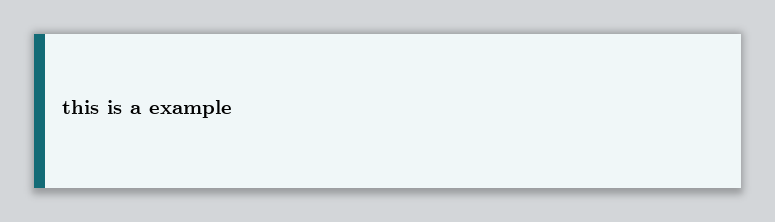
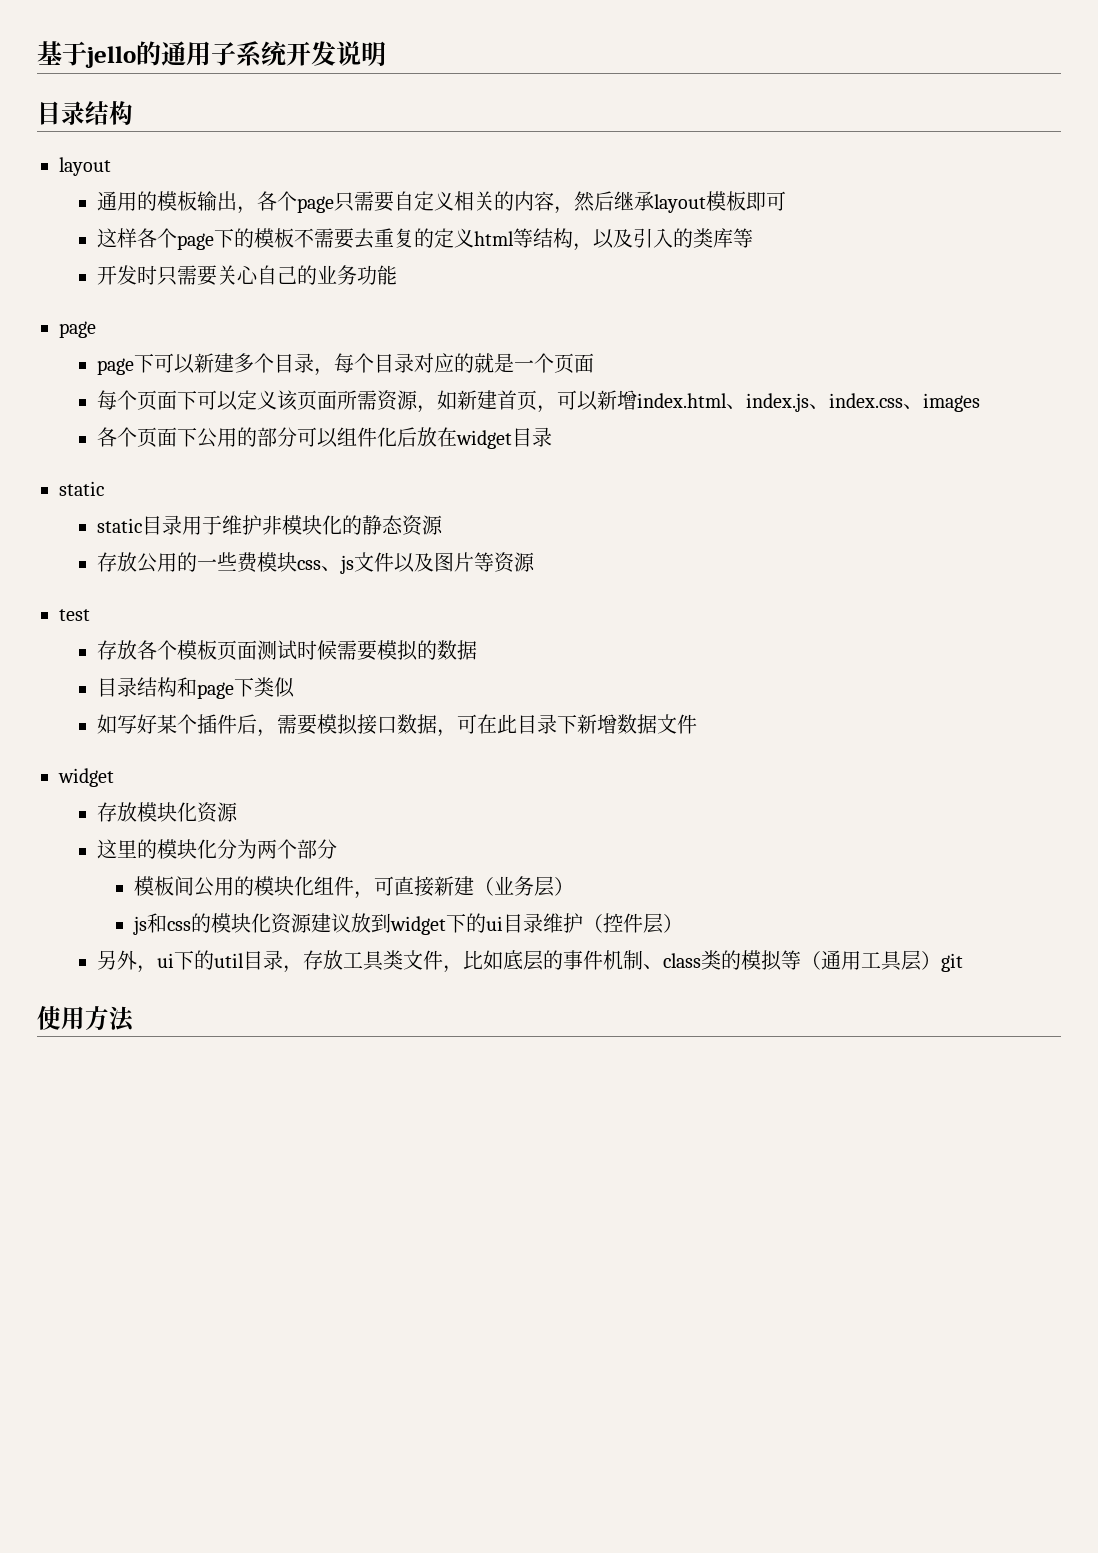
[62,100,232,118] this is a example -> [37,41,386,68] [37,101,133,125] [59,157,111,176] [96,191,786,214] [96,228,753,251] [96,265,397,286] [59,321,96,338] [96,353,594,376] [96,390,980,413] [96,427,552,449] [59,481,104,496] [96,515,443,536] [96,552,535,574] [59,609,90,621] [96,640,477,661] [96,677,295,699] [96,714,697,737] [58,768,114,787] [96,802,238,823] [96,839,337,859] [134,876,575,899] [133,913,684,935] [96,950,963,973] [37,1006,135,1032] 基于jello的通用子系统开发说明 // 目录结构 // layout // 通用的模板输出，各个page只需要自定义相关的内容，然后继承layout模板即可 // 这样各个page下的模板不需要去重复的定义html等结构，以及引入的类库等 // 开发时只需要关心自己的业务功能 // page // page下可以新建多个目录，每个目录对应的就是一个页面 // 每个页面下可以定义该页面所需资源，如新建首页，可以新增index.html、index.js、index.css、images // 各个页面下公用的部分可以组件化后放在widget目录 // static // static目录用于维护非模块化的静态资源 // 存放公用的一些费模块css、js文件以及图片等资源 // test // 存放各个模板页面测试时候需要模拟的数据 // 目录结构和page下类似 // 如写好某个插件后，需要模拟接口数据，可在此目录下新增数据文件 // widget // 存放模块化资源 // 这里的模块化分为两个部分 // 模板间公用的模块化组件，可直接新建（业务层） // js和css的模块化资源建议放到widget下的ui目录维护（控件层） // 另外，ui下的util目录，存放工具类文件，比如底层的事件机制、class类的模拟等（通用工具层）git // 使用方法

